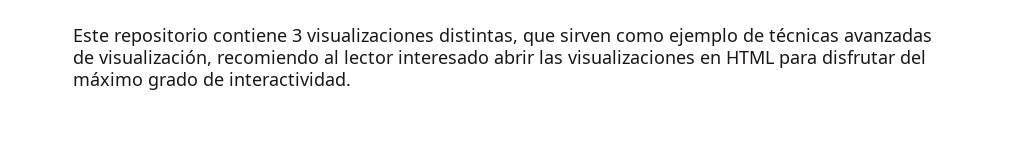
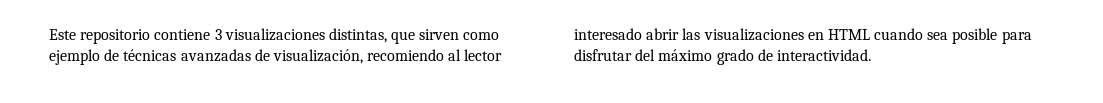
(774, 57) none -> [874,28,998,44] cuando sea posible

